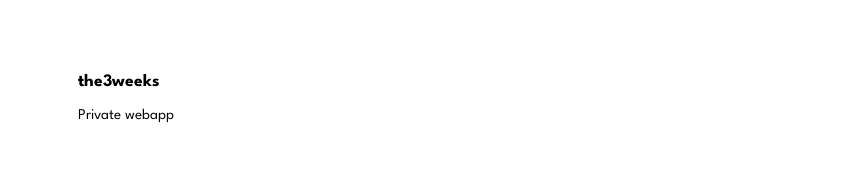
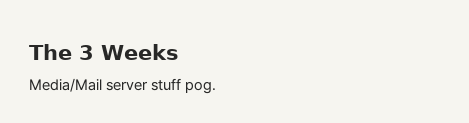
[78,73,160,87] [78,108,175,123] the3weeks // Private webapp -> [29,44,179,60] [29,78,217,94] The 3 Weeks // Media/Mail server stuff pog.

